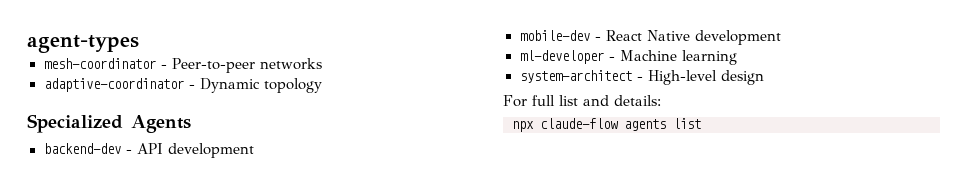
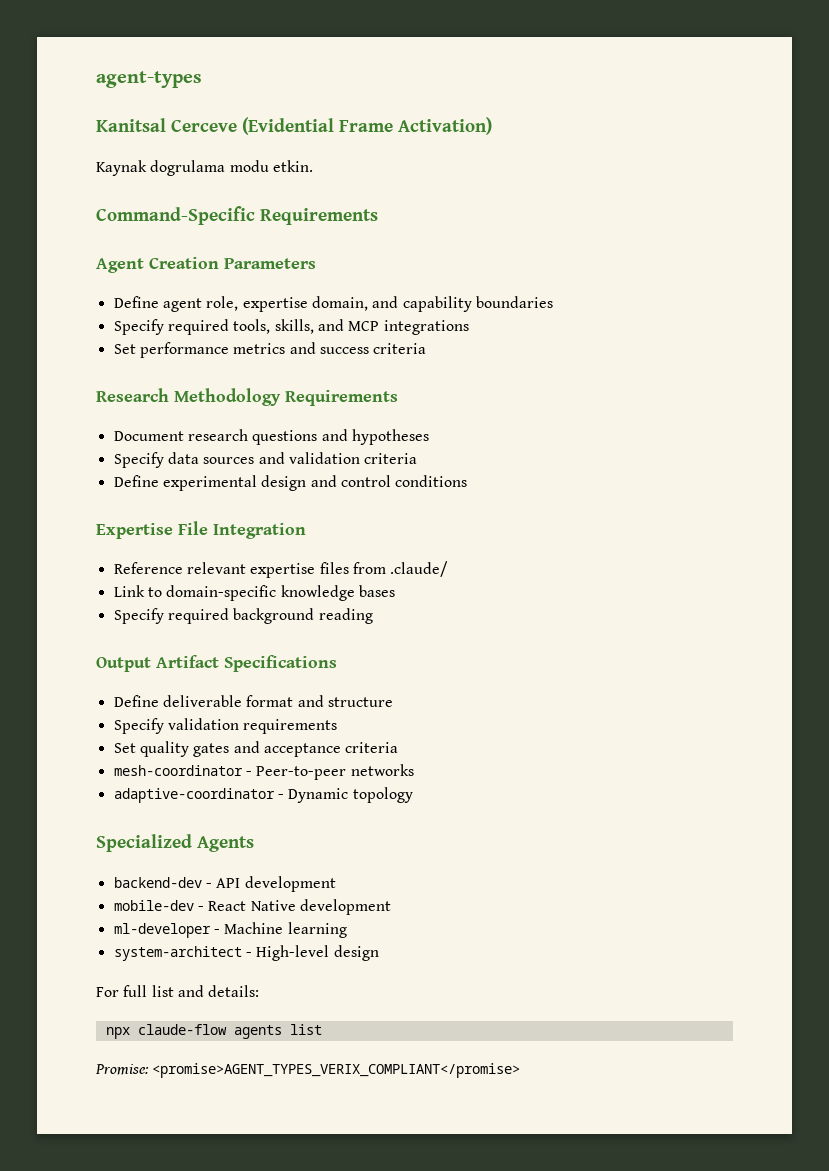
(139, 44) none -> [96,117,492,135] [96,160,313,176] [96,206,378,225] [96,257,316,273] [113,296,553,312] [113,319,469,335] [113,342,427,358] [96,388,398,406] [113,429,429,445] [113,452,418,468] [113,475,468,491] [96,521,306,539] [113,561,449,578] [113,585,395,601] [113,608,373,624] [96,655,337,672] [113,695,393,707] [113,718,338,734] [113,741,399,757] // Kanitsal Cerceve (Evidential Frame Activation) // Kaynak dogrulama modu etkin. // Command-Specific Requirements // Agent Creation Parameters // Define agent role, expertise domain, and capability boundaries // Specify required tools, skills, and MCP integrations // Set performance metrics and success criteria // Research Methodology Requirements // Document research questions and hypotheses // Specify data sources and validation criteria // Define experimental design and control conditions // Expertise File Integration // Reference relevant expertise files from .claude/ // Link to domain-specific knowledge bases // Specify required background reading // Output Artifact Specifications // Define deliverable format and structure // Specify validation requirements // Set quality gates and acceptance criteria
(701, 123) none -> [95,1063,521,1078] // Promise: <promise>AGENT_TYPES_VERIX_COMPLIANT</promise>

